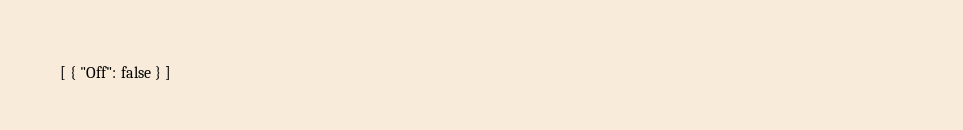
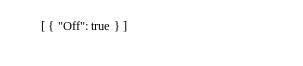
[120,66,151,78] false -> [91,22,111,30] true

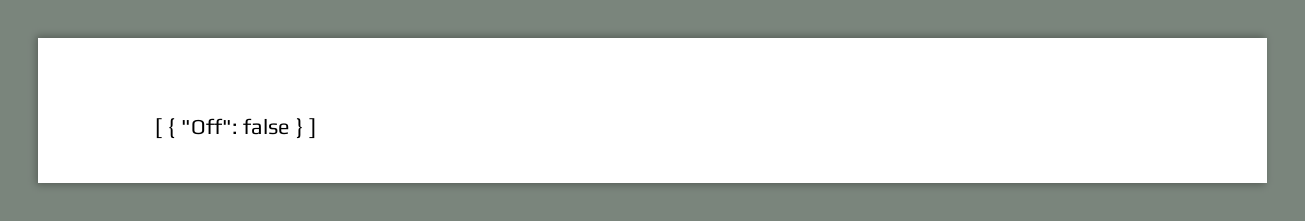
[91,22,111,30] true -> [243,118,291,135] false

